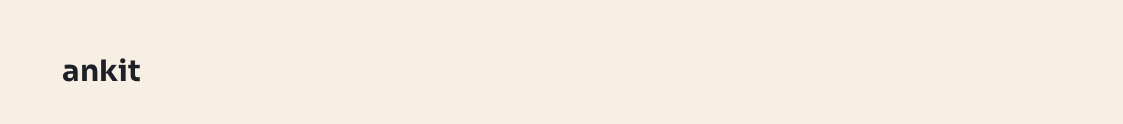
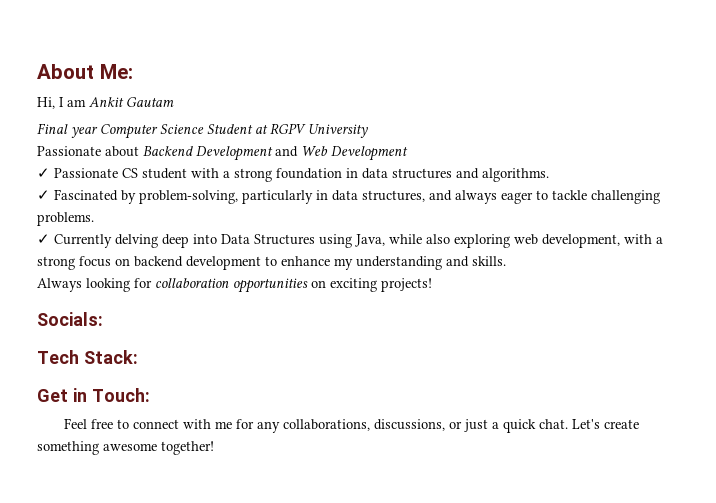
[62,58,141,82] ankit -> [37,64,133,79] [37,97,174,109] [37,123,368,139] [37,146,408,161] [37,168,549,182] [37,189,660,204] [37,212,94,226] [37,234,663,248] [37,256,506,270] [37,278,432,293] [37,312,103,326] [37,350,138,364] [37,388,150,402] [63,418,639,433] [37,441,214,455] About Me: // Hi, I am Ankit Gautam // Final year Computer Science Student at RGPV University // Passionate about Backend Development and Web Development // ✓ Passionate CS student with a strong foundation in data structures and algorithms. // ✓ Fascinated by problem-solving, particularly in data structures, and always eager to tackle challenging problems. // ✓ Currently delving deep into Data Structures using Java, while also exploring web development, with a strong focus on backend development to enhance my understanding and skills. // Always looking for collaboration opportunities on exciting projects! // Socials: // Tech Stack: // Get in Touch: // Feel free to connect with me for any collaborations, discussions, or just a quick chat. Let's create something awesome together!

